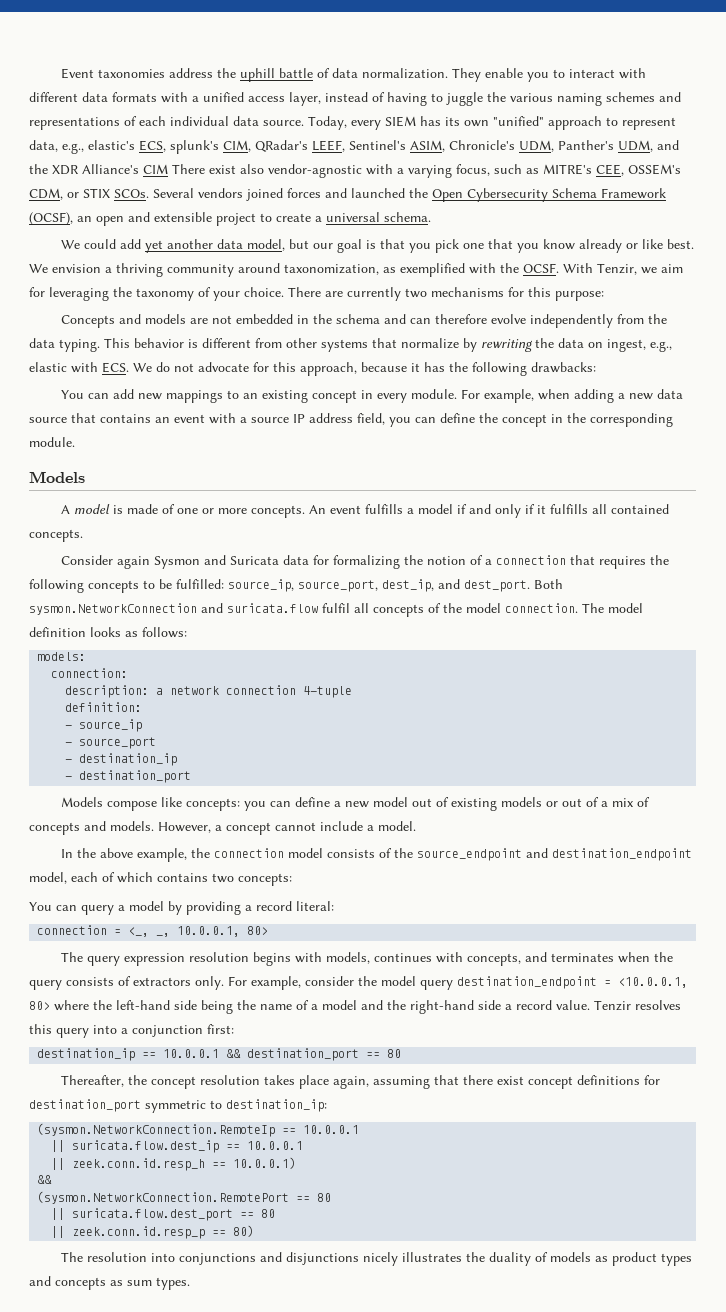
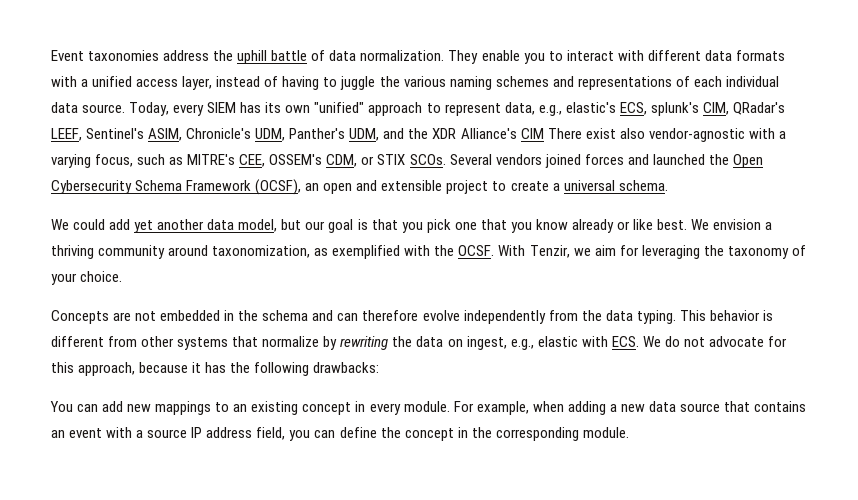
[288,287,604,301] There are currently two mechanisms for this purpose: -> (123, 276) none
[119,314,187,324] and models -> (109, 317) none
[29,471,85,483] [61,504,670,518] [29,529,83,542] [61,555,670,569] [29,579,563,593] [29,603,643,617] [29,627,187,638] [37,652,87,661] [51,668,129,678] [65,685,353,698] [65,702,143,712] [65,719,143,732] [65,737,157,749] [65,753,178,766] [65,770,192,783] [61,797,651,811] [29,821,416,835] [61,848,693,862] [29,872,292,886] [29,901,334,915] [37,925,269,937] [61,952,674,966] [29,976,688,990] [29,1000,681,1014] [29,1024,234,1038] [37,1048,402,1061] [61,1075,661,1089] [29,1099,327,1113] [37,1123,360,1137] [51,1140,304,1153] [51,1157,297,1171] [37,1175,53,1184] [37,1191,332,1204] [51,1208,276,1221] [51,1225,255,1239] [61,1252,693,1266] [29,1276,190,1290] // Models // A model is made of one or more concepts. An event fulfills a model if and only if it fulfills all contained concepts. // Consider again Sysmon and Suricata data for formalizing the notion of a connection that requires the following concepts to be fulfilled: source_ip, source_port, dest_ip, and dest_port. Both sysmon.NetworkConnection and suricata.flow fulfil all concepts of the model connection. The model definition looks as follows: // models: // connection: // description: a network connection 4-tuple // definition: // - source_ip // - source_port // - destination_ip // - destination_port // Models compose like concepts: you can define a new model out of existing models or out of a mix of concepts and models. However, a concept cannot include a model. // In the above example, the connection model consists of the source_endpoint and destination_endpoint model, each of which contains two concepts: // You can query a model by providing a record literal: // connection = <_, _, 10.0.0.1, 80> // The query expression resolution begins with models, continues with concepts, and terminates when the query consists of extractors only. For example, consider the model query destination_endpoint = <10.0.0.1, 80> where the left-hand side being the name of a model and the right-hand side a record value. Tenzir resolves this query into a conjunction first: // destination_ip == 10.0.0.1 && destination_port == 80 // Thereafter, the concept resolution takes place again, assuming that there exist concept definitions for destination_port symmetric to destination_ip: // (sysmon.NetworkConnection.RemoteIp == 10.0.0.1 // || suricata.flow.dest_ip == 10.0.0.1 // || zeek.conn.id.resp_h == 10.0.0.1) // && // (sysmon.NetworkConnection.RemotePort == 80 // || suricata.flow.dest_port == 80 // || zeek.conn.id.resp_p == 80) // The resolution into conjunctions and disjunctions nicely illustrates the duality of models as product types and concepts as sum types. -> (629, 432) none

